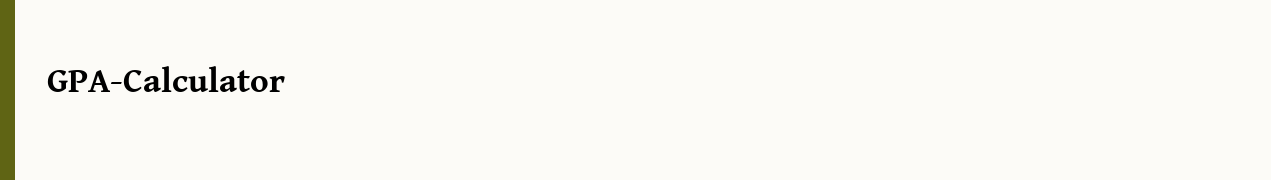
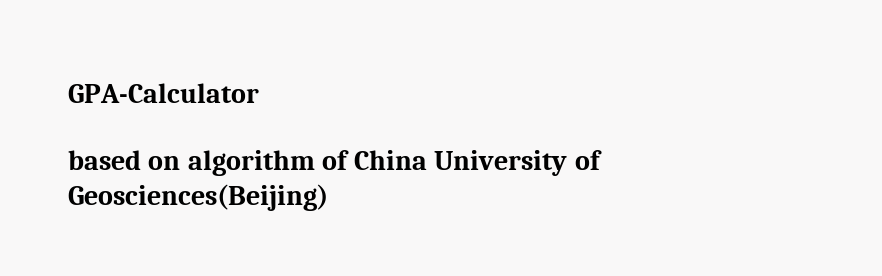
(285, 79) none -> [68,150,602,176] [68,184,328,211] // based on algorithm of China University of Geosciences(Beijing)

